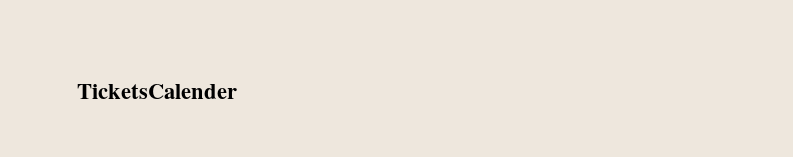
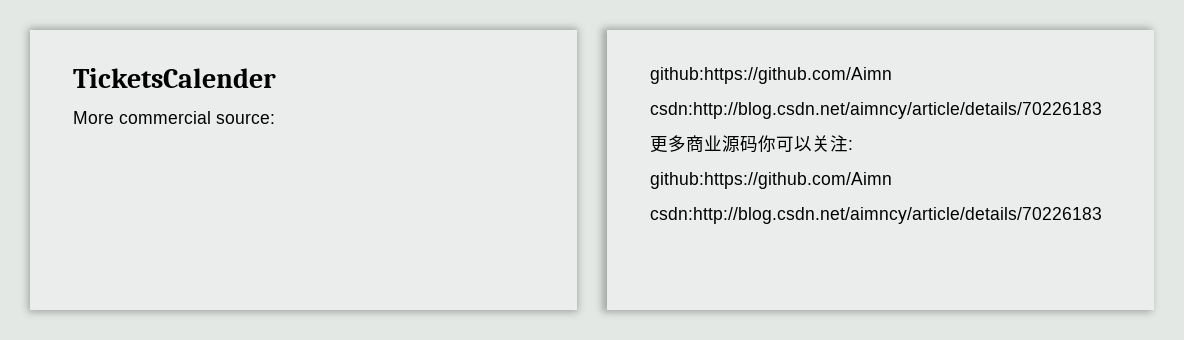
(237, 91) none -> [73,111,275,124] [650,67,892,84] [650,102,1102,119] [650,135,853,153] [650,172,892,189] [650,207,1102,224] // More commercial source: // github:https://github.com/Aimn // csdn:http://blog.csdn.net/aimncy/article/details/70226183 // 更多商业源码你可以关注: // github:https://github.com/Aimn // csdn:http://blog.csdn.net/aimncy/article/details/70226183

